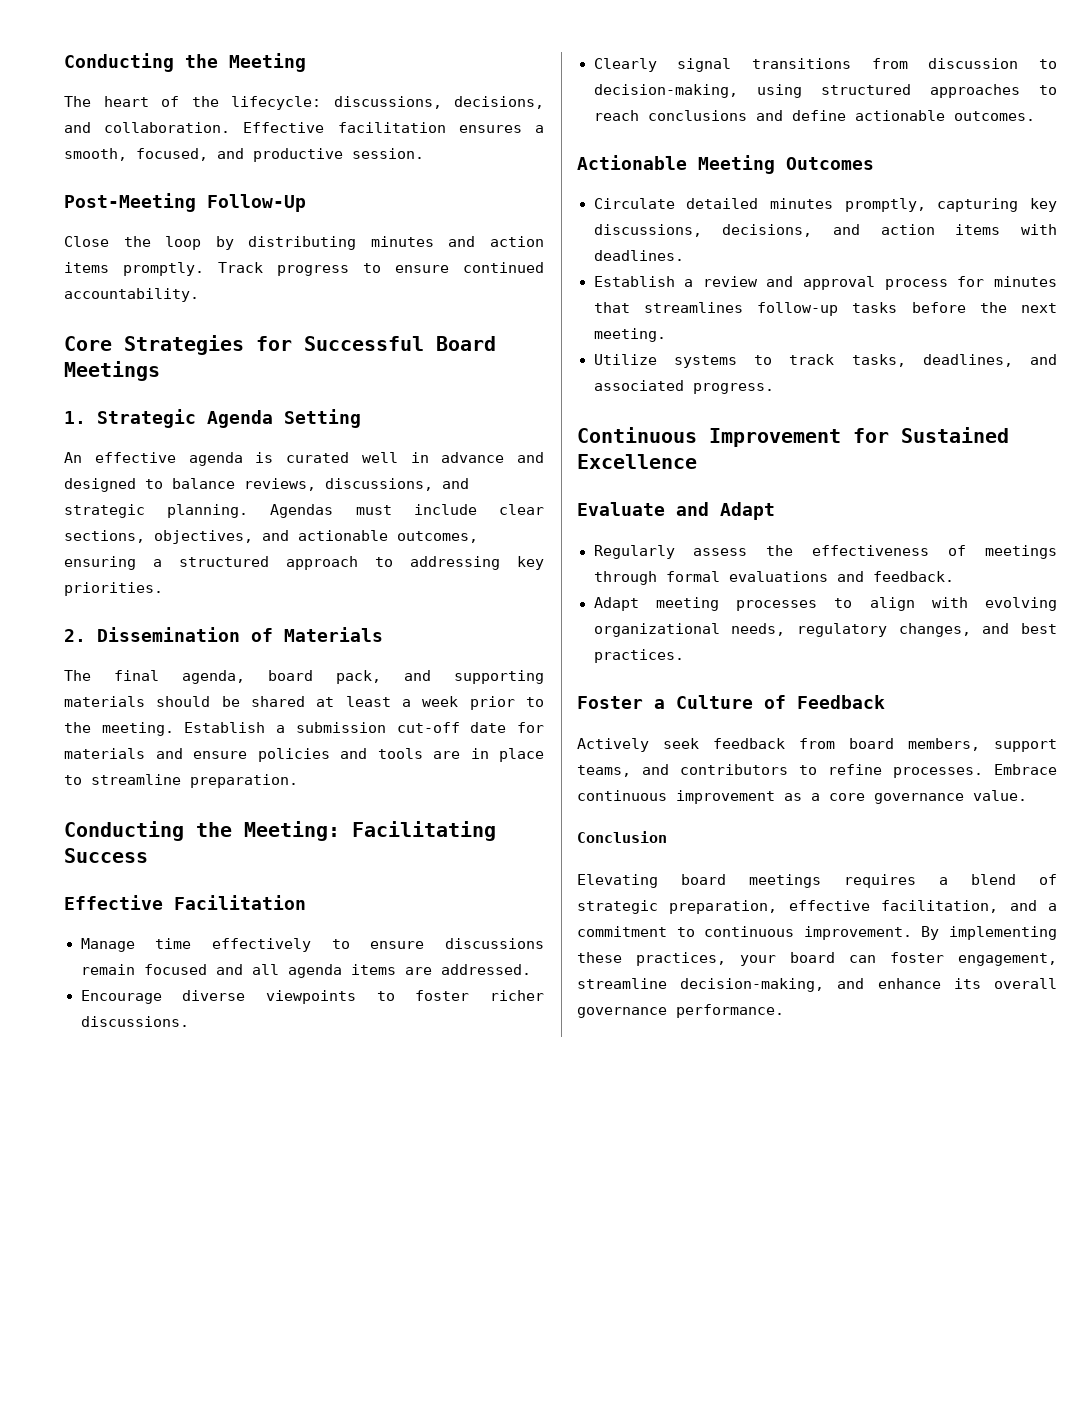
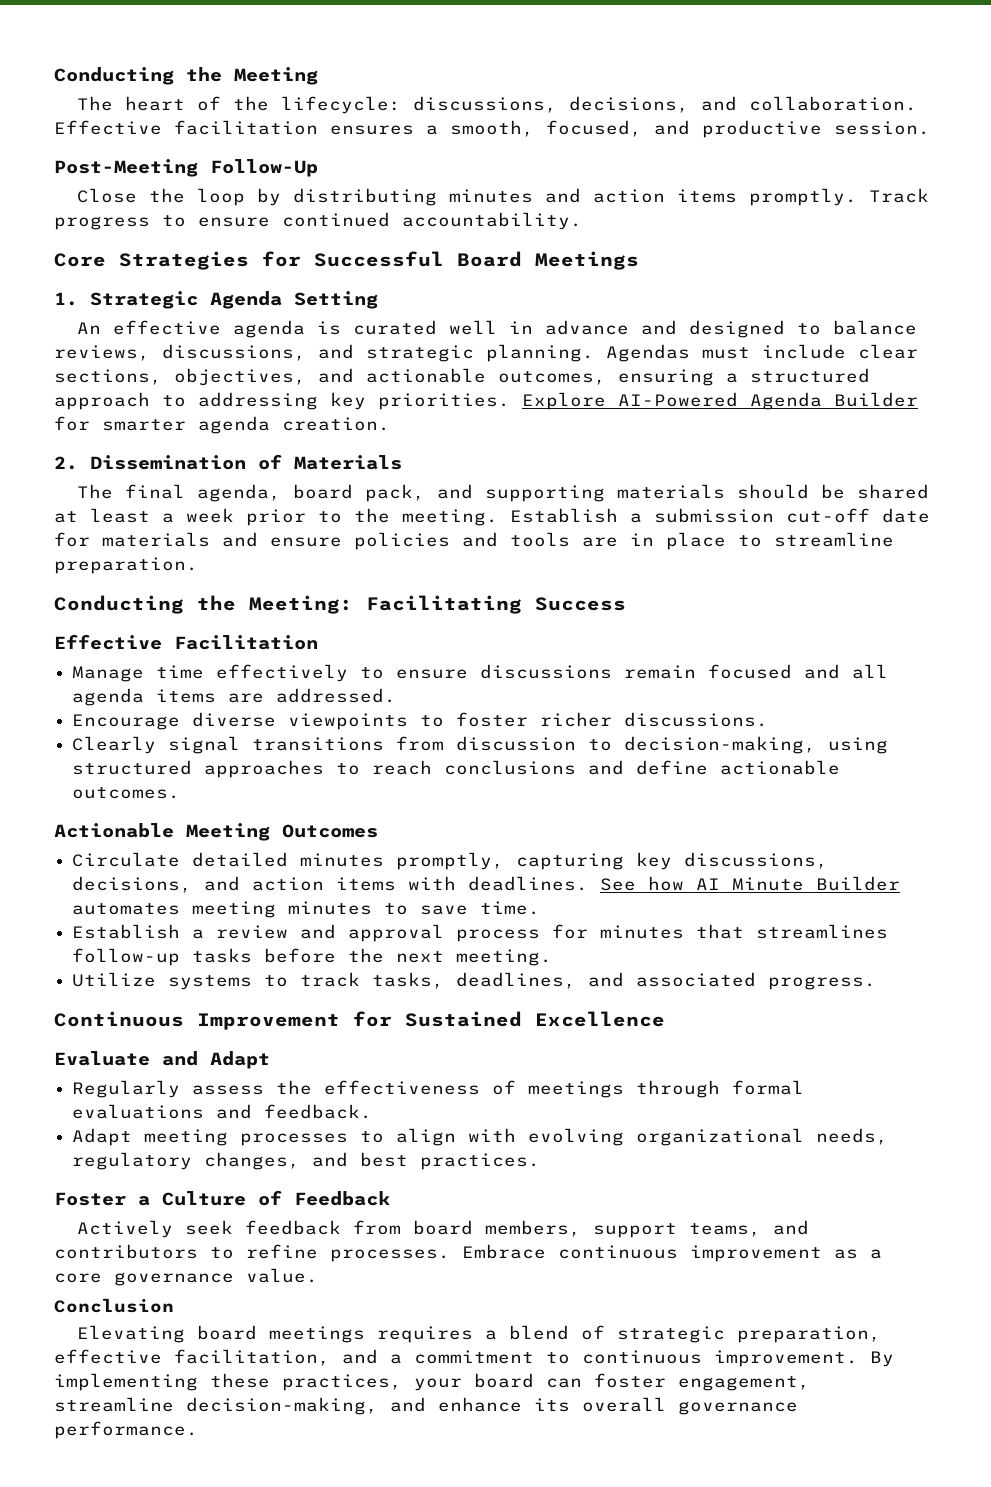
(163, 589) none -> [522,392,918,410] [54,416,390,434] Explore AI-Powered Agenda Builder for smarter agenda creation.
(684, 255) none -> [600,876,901,891] [72,901,541,918] See how AI Minute Builder automates meeting minutes to save time.

